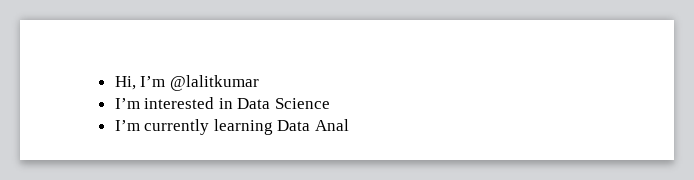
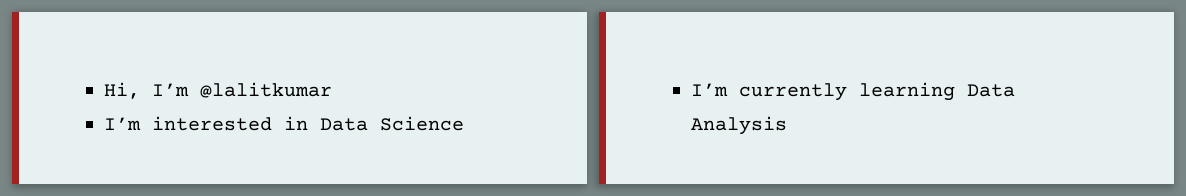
[315,119,350,131] Anal -> [691,116,787,135] Analysis

